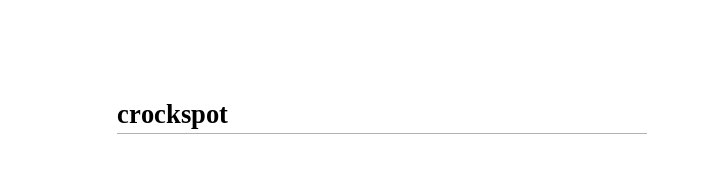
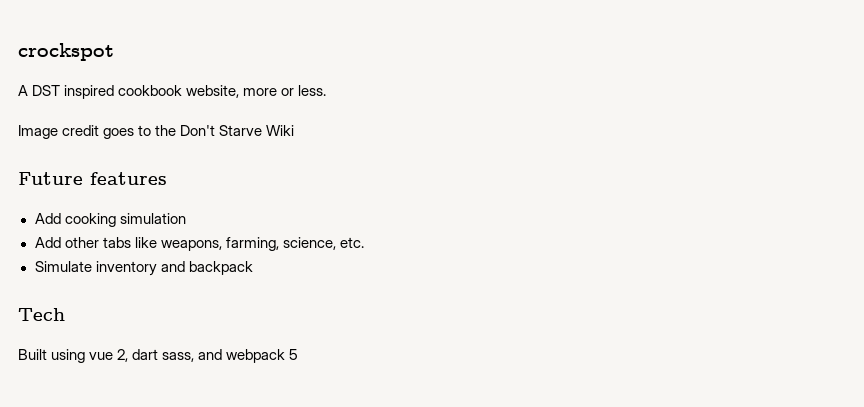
(228, 116) none -> [18,85,327,99] [18,125,295,139] [18,172,167,185] [34,213,186,227] [34,237,364,251] [34,261,253,276] [18,308,65,321] [18,349,299,363] // A DST inspired cookbook website, more or less. // Image credit goes to the Don't Starve Wiki // Future features // Add cooking simulation // Add other tabs like weapons, farming, science, etc. // Simulate inventory and backpack // Tech // Built using vue 2, dart sass, and webpack 5

